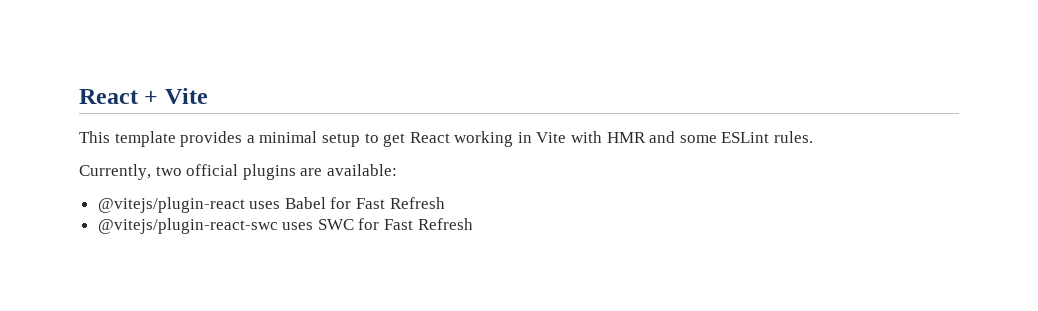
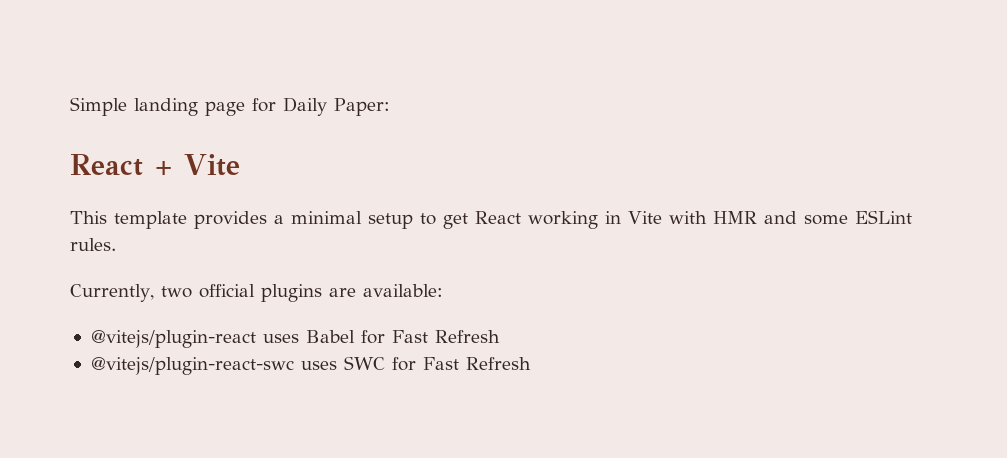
(79, 96) none -> [70,97,390,116] Simple landing page for Daily Paper: //

